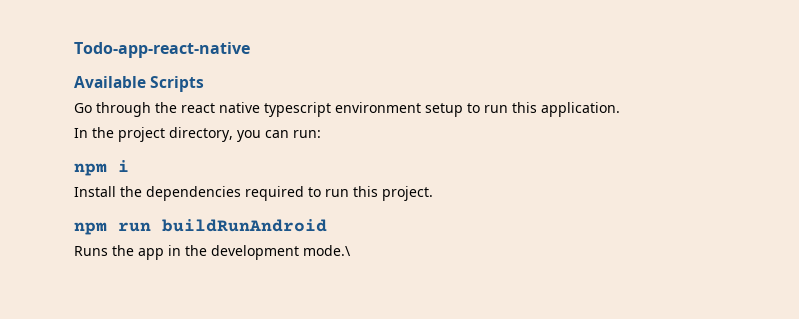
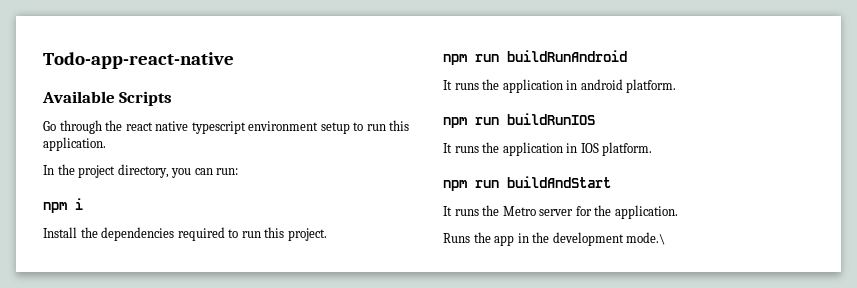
(327, 225) none -> [443,79,677,93] [443,113,595,128] [443,142,653,156] [443,176,611,191] [443,205,678,219] // It runs the application in android platform. // npm run buildRunIOS // It runs the application in IOS platform. // npm run buildAndStart // It runs the Metro server for the application.

